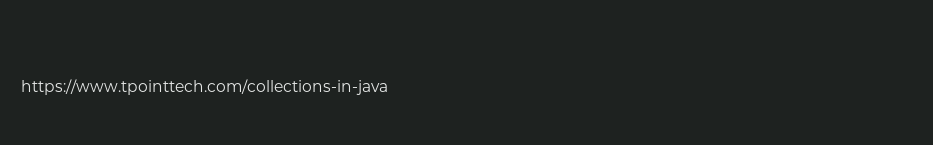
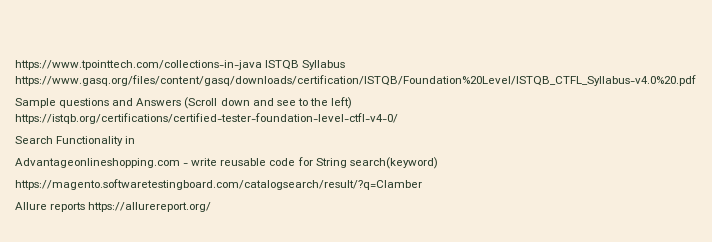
(388, 87) none -> [265,60,346,70] [15,75,696,86] [15,97,353,109] [15,113,398,124] [15,136,136,146] [15,157,438,169] [15,179,422,190] [15,202,212,212] ISTQB Syllabus https://www.gasq.org/files/content/gasq/downloads/certification/ISTQB/Foundation%20Level/ISTQB_CTFL_Syllabus-v4.0%20.pdf // Sample questions and Answers (Scroll down and see to the left) https://istqb.org/certifications/certified-tester-foundation-level-ctfl-v4-0/ // Search Functionality in // Advantageonlineshopping.com - write reusable code for String search(keyword) // https://magento.softwaretestingboard.com/catalogsearch/result/?q=Clamber // Allure reports https://allurereport.org/

